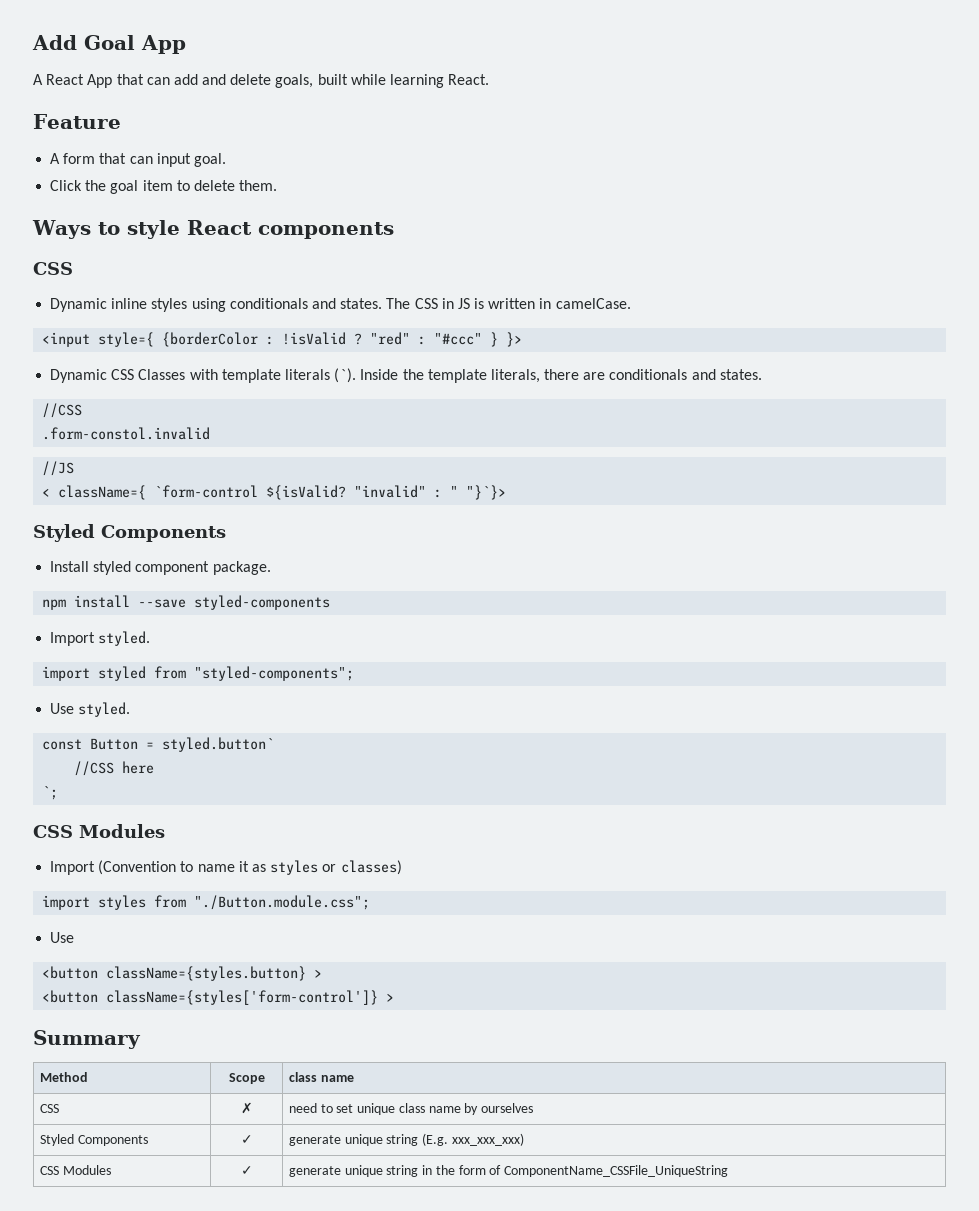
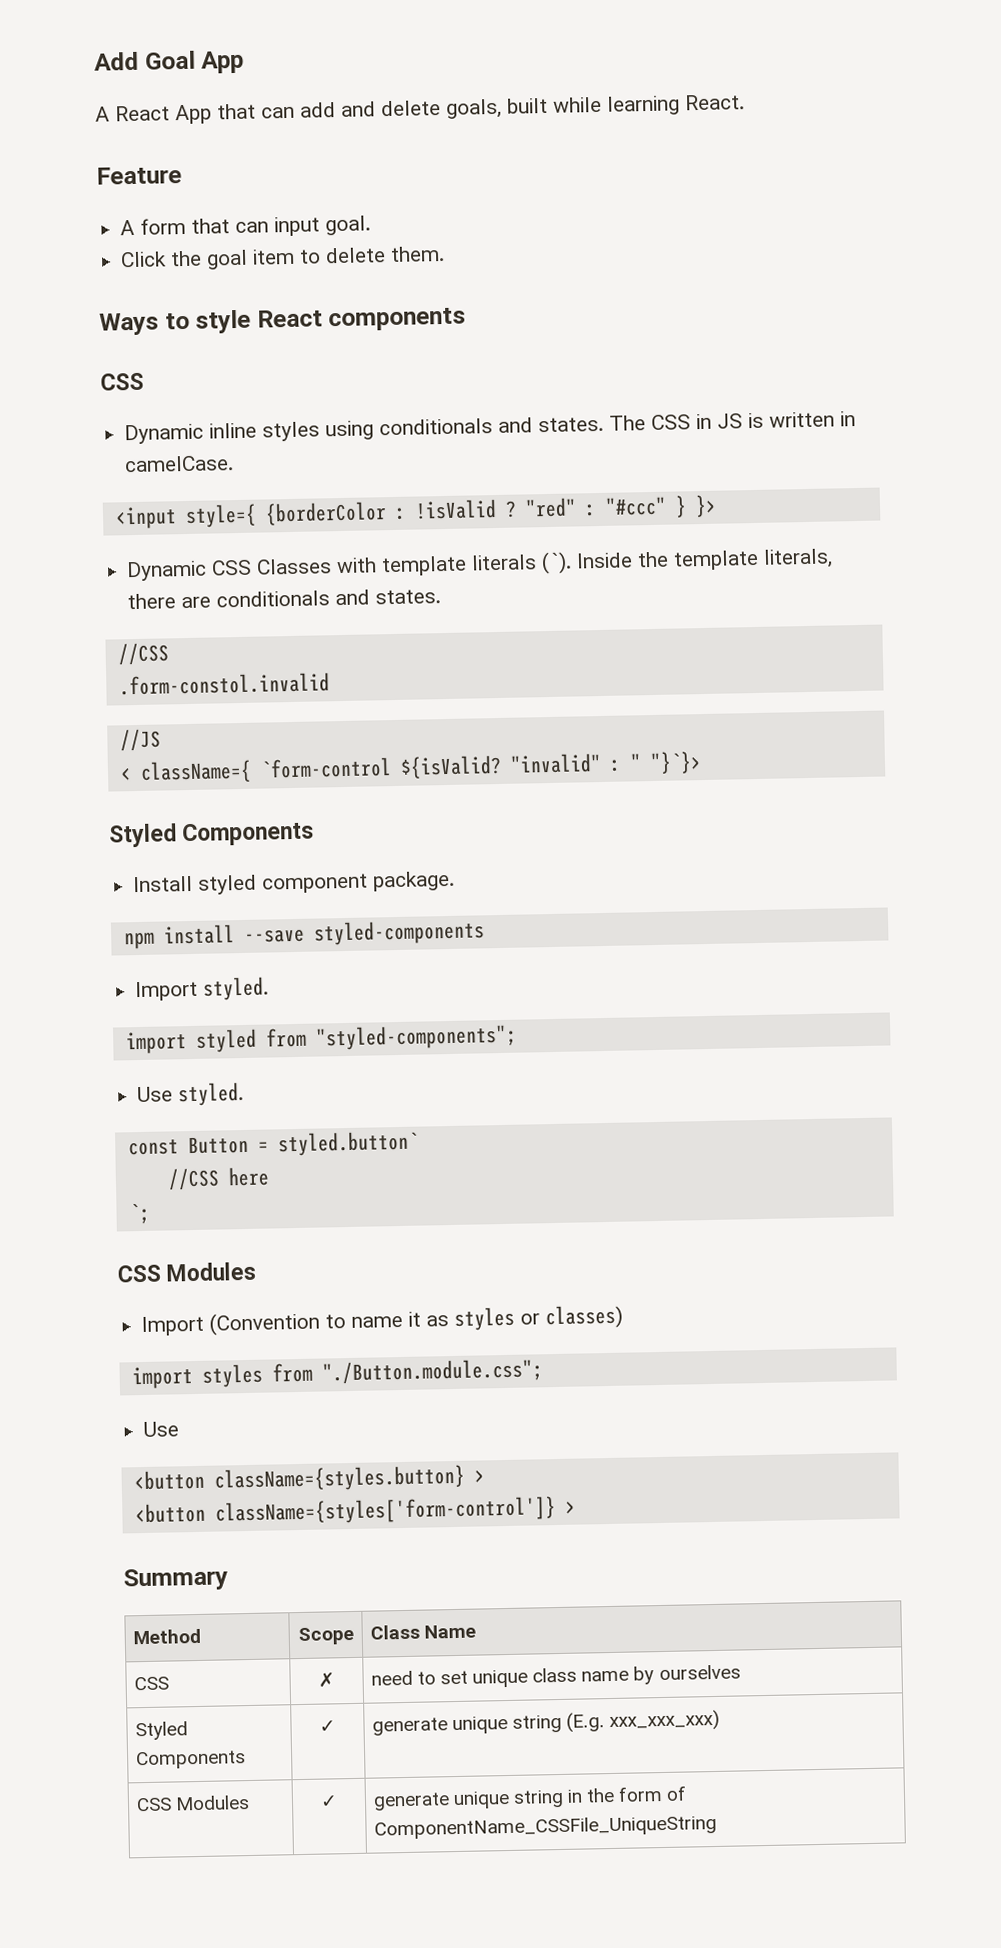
[288,1072,354,1082] class name -> [369,1624,476,1640] Class Name

